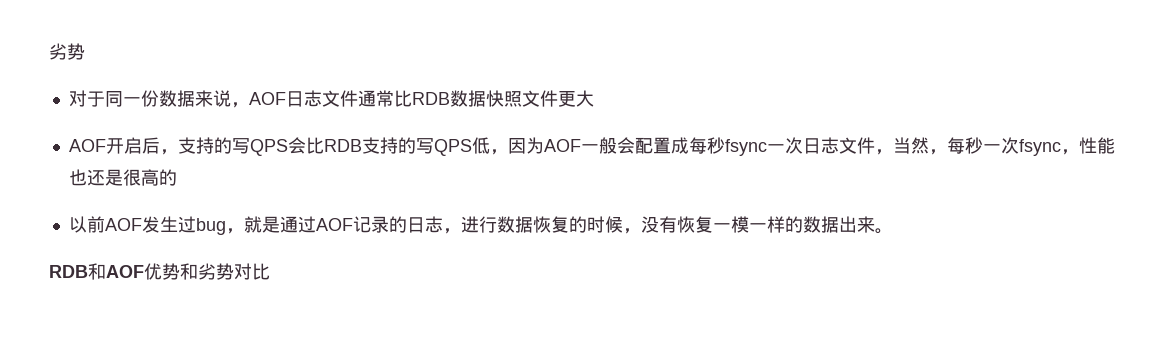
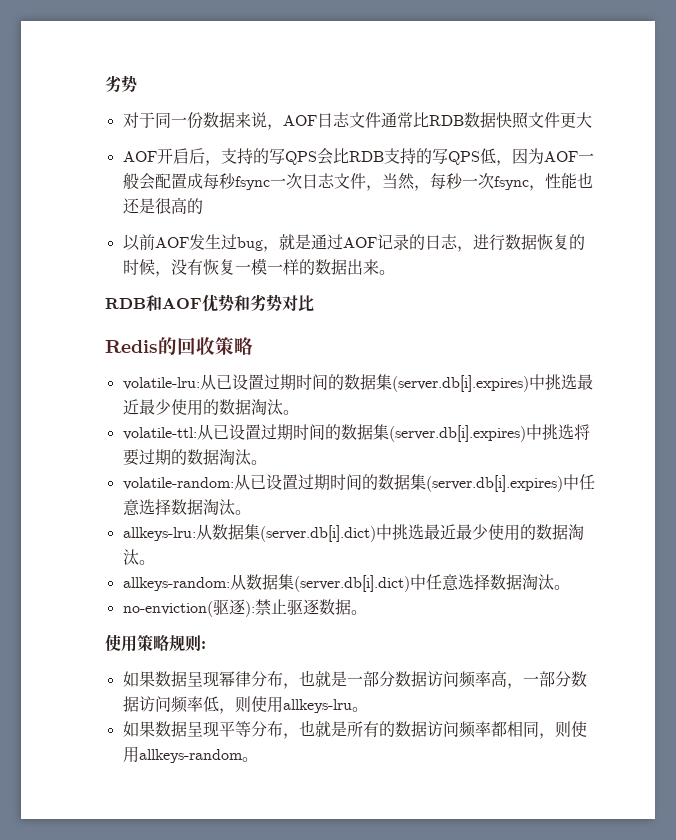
(270, 271) none -> [105,337,253,355] [122,374,593,392] [122,399,299,416] [122,424,590,442] [122,449,267,466] [122,474,595,492] [122,499,251,516] [122,524,584,542] [122,549,155,565] [122,574,570,592] [122,599,367,617] [105,634,206,652] [122,670,587,689] [122,696,368,714] [122,720,587,739] [122,746,258,763] // Redis的回收策略 // volatile-lru:从已设置过期时间的数据集(server.db[i].expires)中挑选最近最少使用的数据淘汰。 // volatile-ttl:从已设置过期时间的数据集(server.db[i].expires)中挑选将要过期的数据淘汰。 // volatile-random:从已设置过期时间的数据集(server.db[i].expires)中任意选择数据淘汰。 // allkeys-lru:从数据集(server.db[i].dict)中挑选最近最少使用的数据淘汰。 // allkeys-random:从数据集(server.db[i].dict)中任意选择数据淘汰。 // no-enviction(驱逐):禁止驱逐数据。 // 使用策略规则: // 如果数据呈现幂律分布，也就是一部分数据访问频率高，一部分数据访问频率低，则使用allkeys-lru。 // 如果数据呈现平等分布，也就是所有的数据访问频率都相同，则使用allkeys-random。

